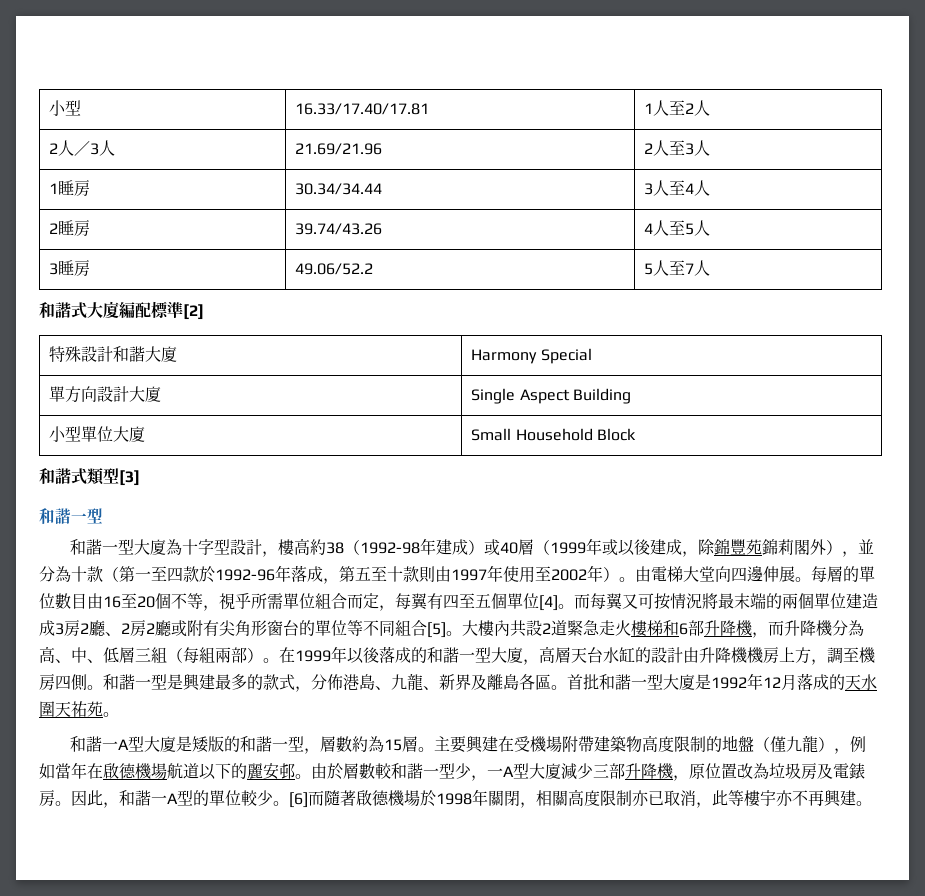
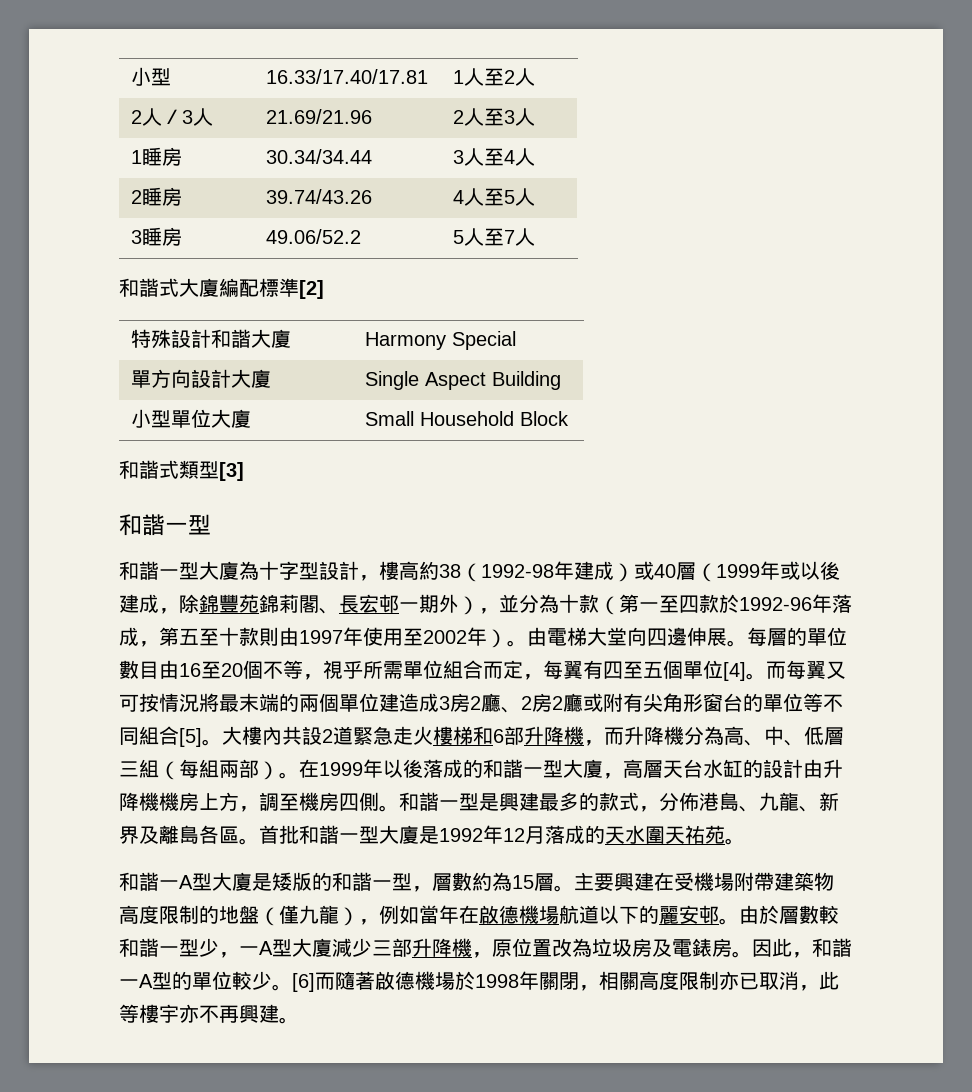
(811, 547) none -> [319,594,439,614] 、長宏邨一期

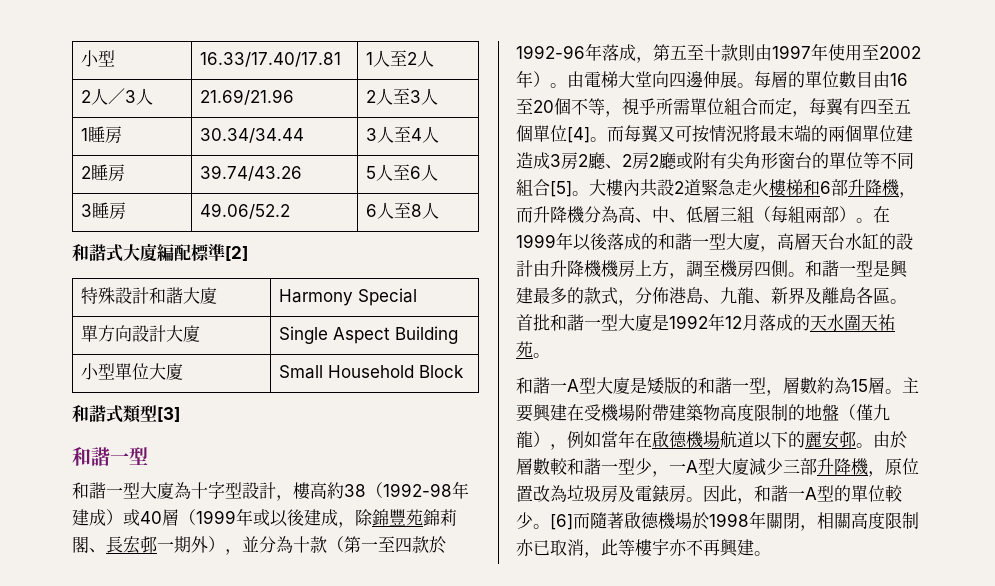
[453,188,516,206] 4人至5 -> [366,164,422,181] 5人至6
[453,228,516,246] 5人至7 -> [366,202,423,219] 6人至8

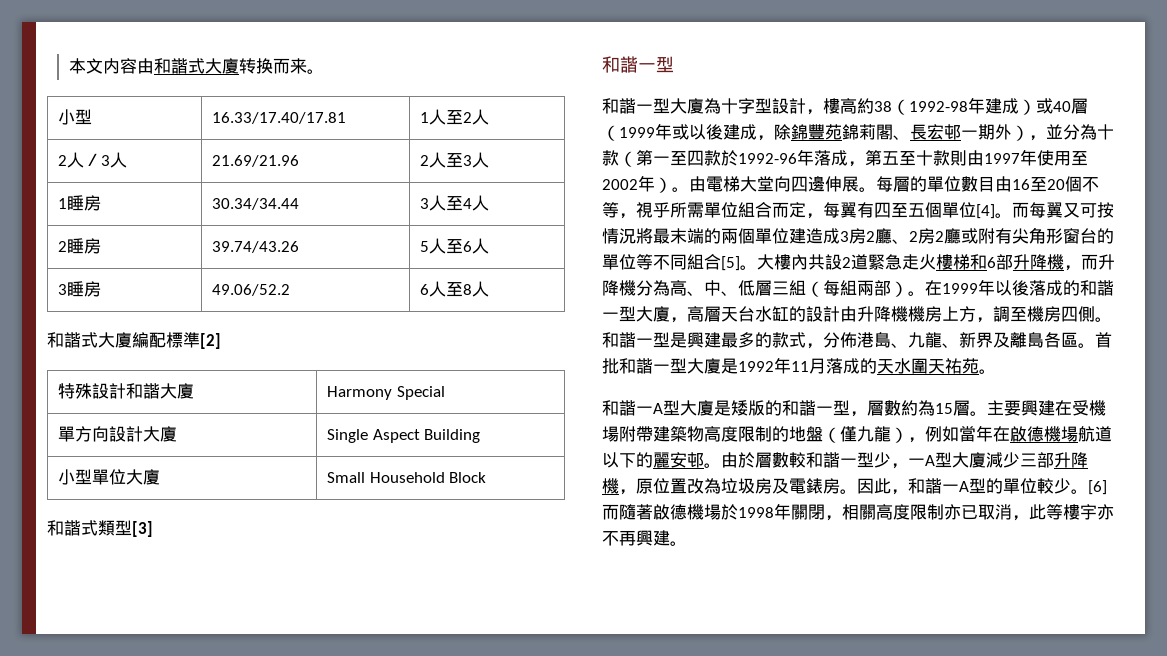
(81, 58) none -> [68,58,324,74] 本文内容由和諧式大廈转换而来。 //
[725,316,742,329] 12 -> [791,361,809,372] 11

